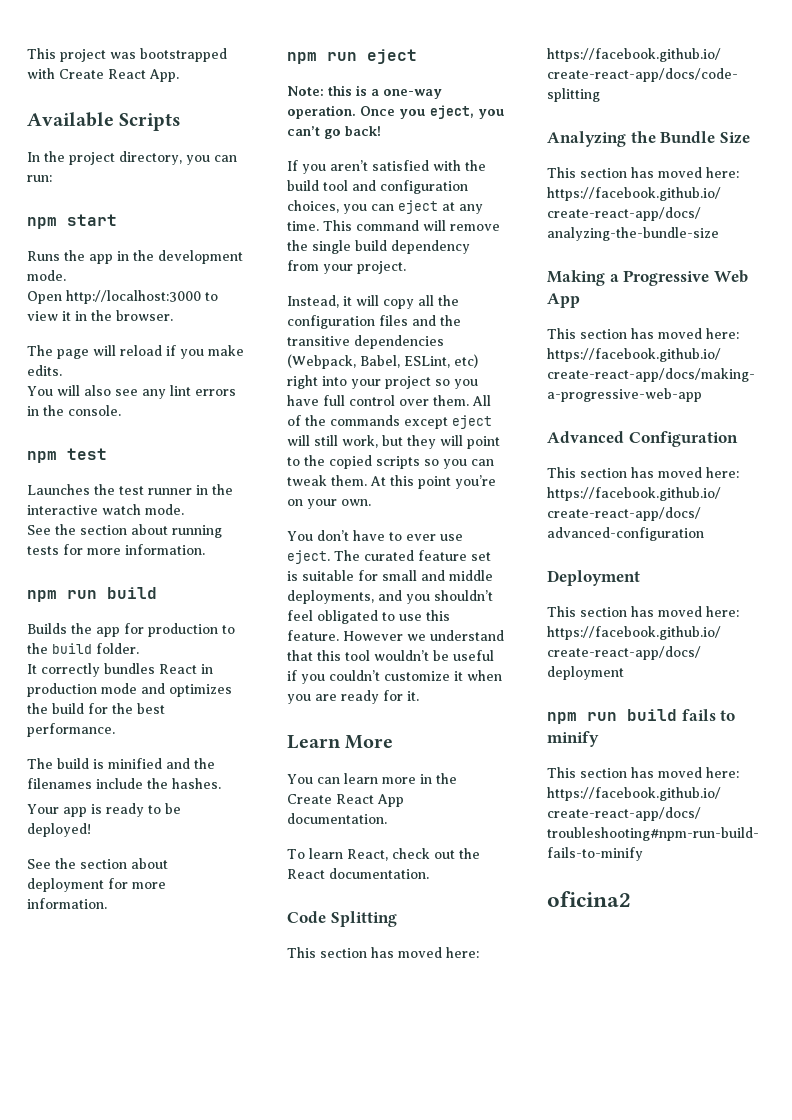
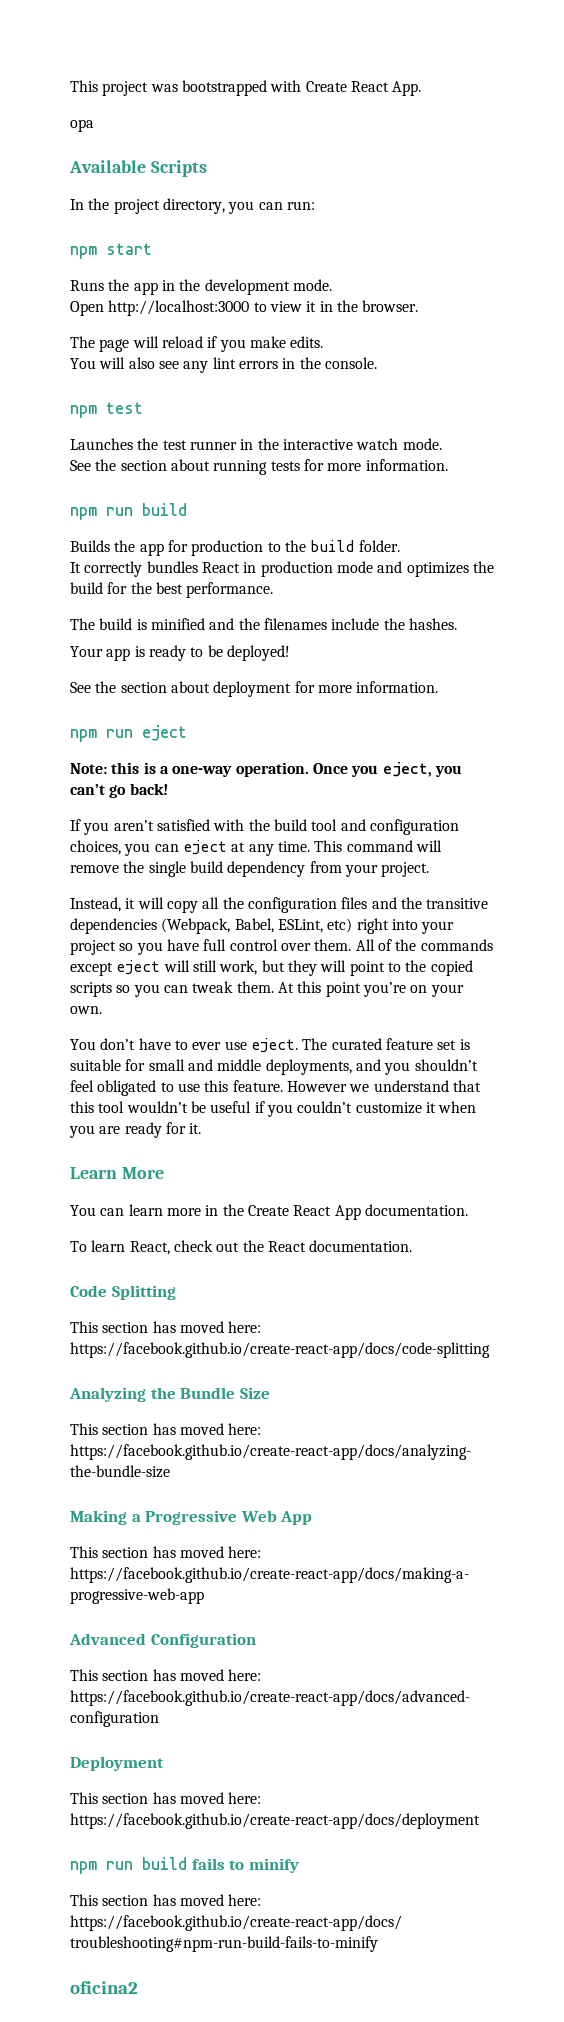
(179, 75) none -> [70,119,94,132] // opa

